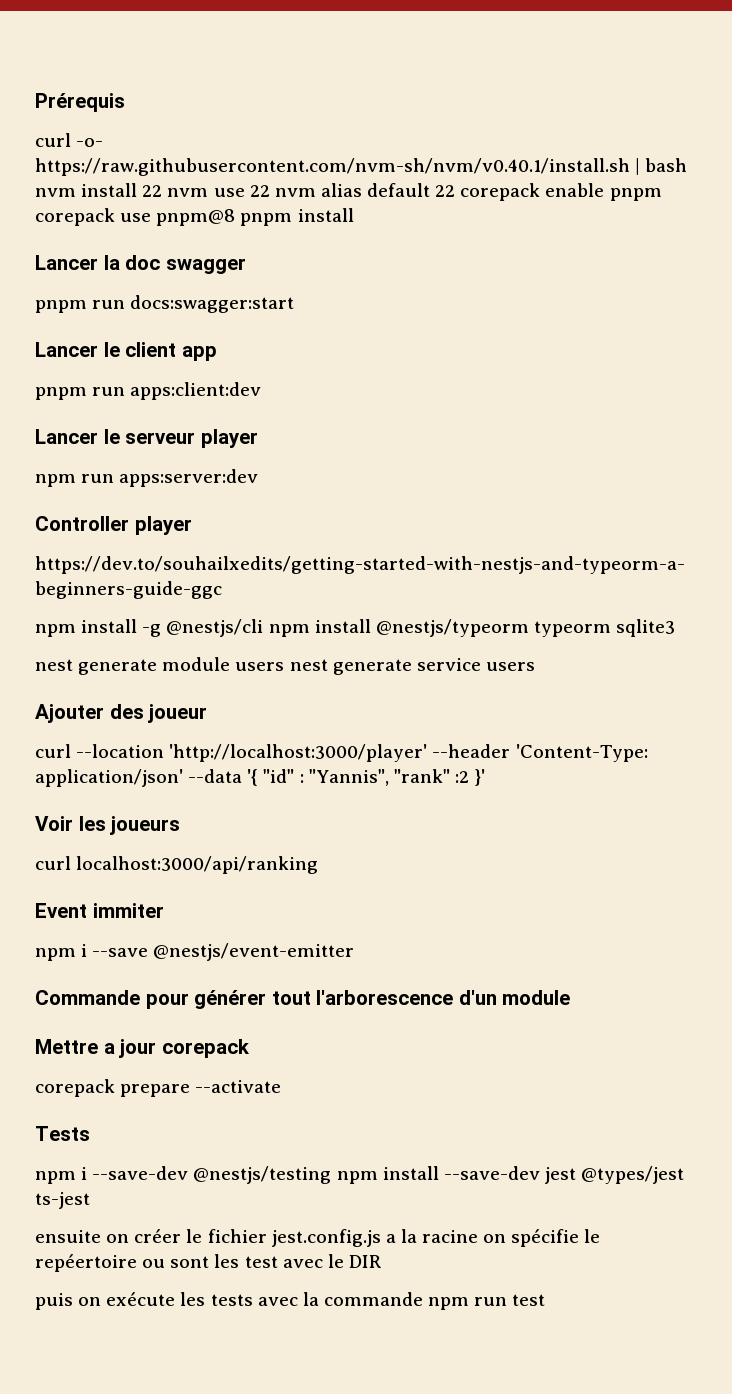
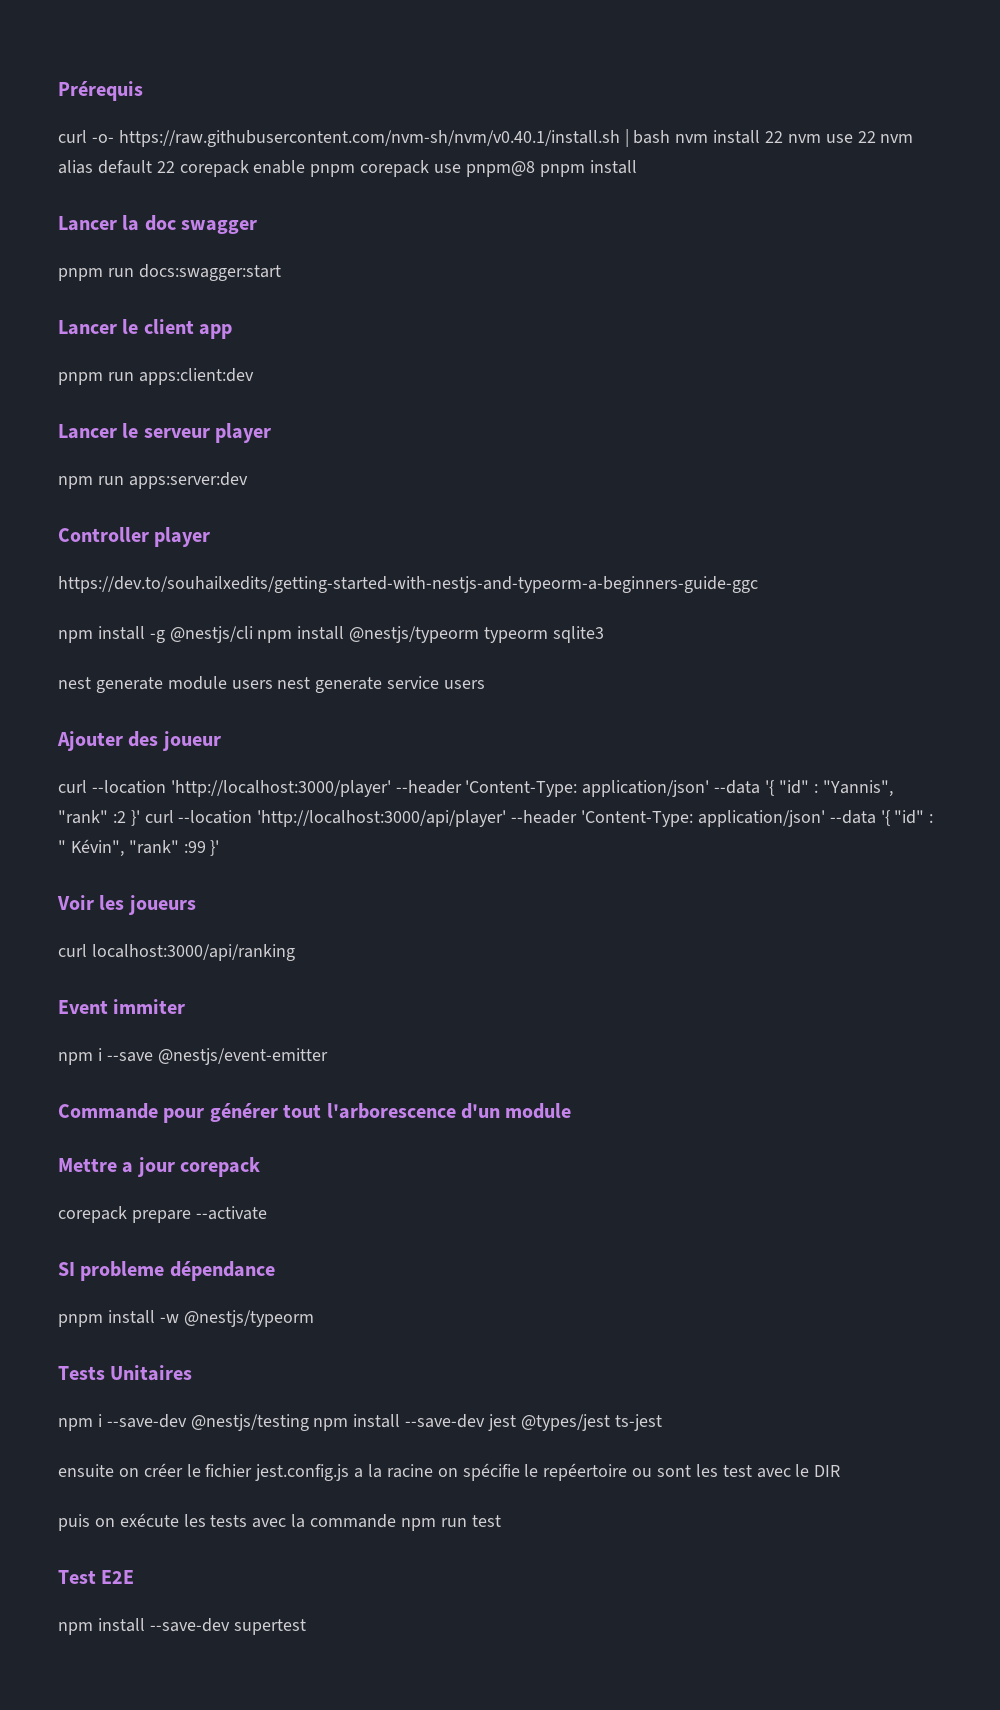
(486, 777) none -> [144,810,934,827] [58,839,220,857] curl --location 'http://localhost:3000/api/player' --header 'Content-Type: application/json' --data '{ "id" : " Kévin", "rank" :99 }'
(282, 1086) none -> [58,1261,275,1281] [58,1310,314,1327] // SI probleme dépendance // pnpm install -w @nestjs/typeorm
(90, 1133) none -> [110,1365,193,1381] Unitaires
(546, 1300) none -> [58,1570,135,1584] [58,1618,306,1635] // Test E2E // npm install --save-dev supertest

